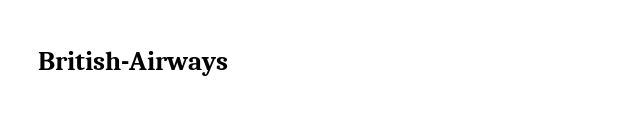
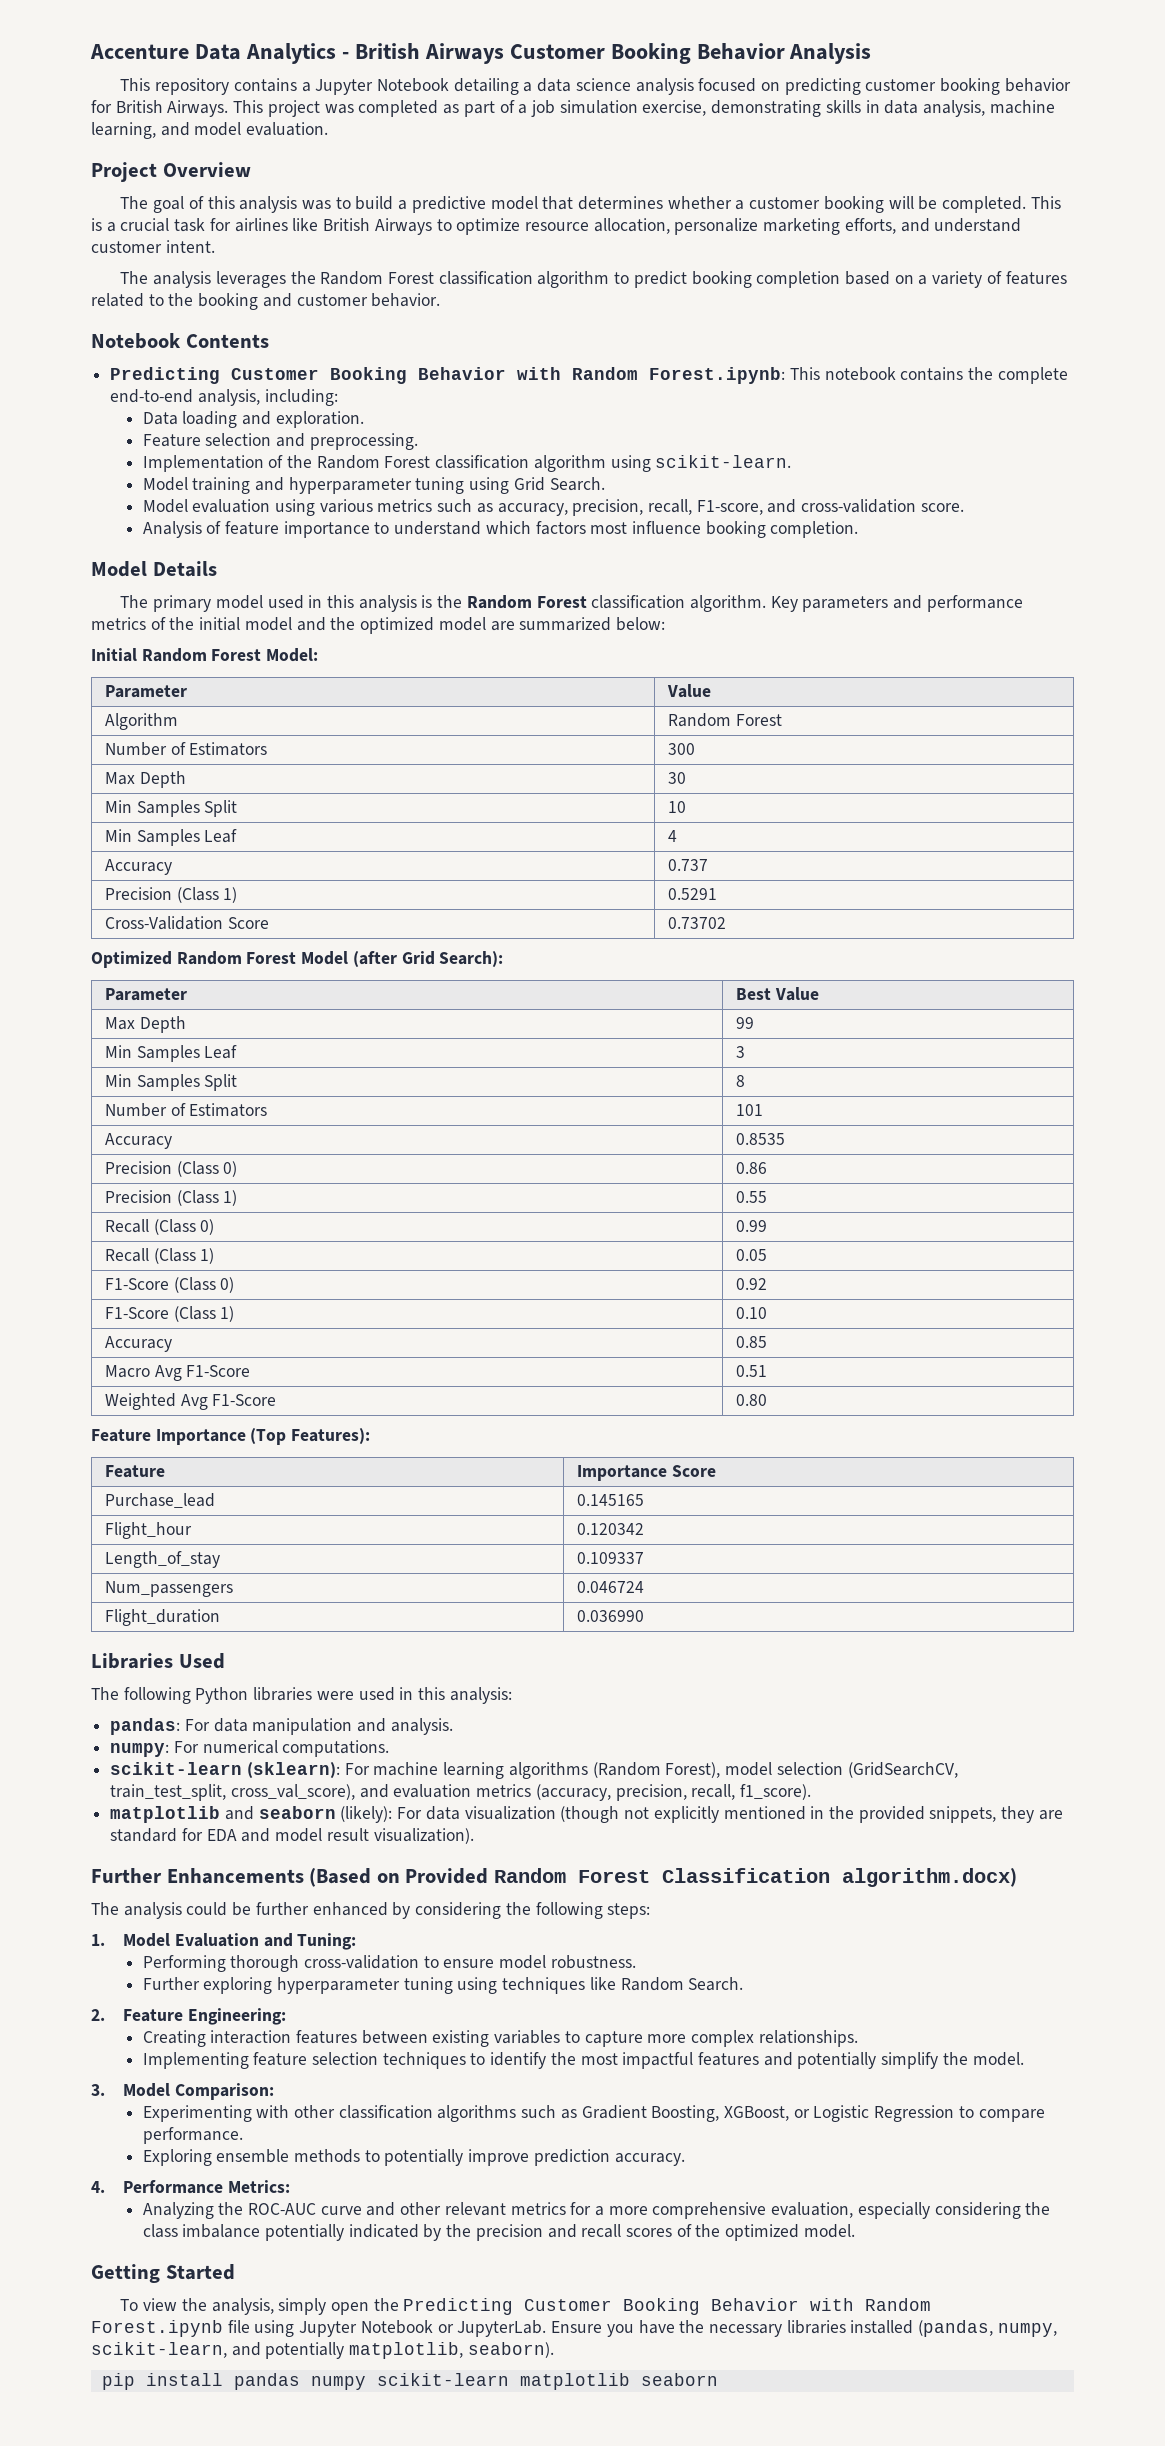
[38,51,228,76] British-Airways -> [90,43,872,64] [120,78,1071,95] [91,100,1055,117] [91,122,329,139] [91,162,251,182] [120,196,1061,213] [91,218,1022,235] [91,240,215,253] [120,271,1067,288] [91,293,441,310] [91,333,269,349] [110,367,1068,384] [110,389,338,406] [142,411,364,428] [142,433,418,450] [142,455,792,472] [142,477,605,494] [142,499,964,516] [142,521,859,538] [91,561,217,577] [120,595,1023,612] [91,617,665,634] [91,648,319,662] [104,685,187,698] [666,684,711,698] [104,713,178,730] [667,713,782,727] [104,742,268,756] [667,743,695,755] [104,771,186,788] [667,772,686,784] [104,800,238,817] [667,801,686,813] [104,829,238,846] [667,830,677,842] [104,859,172,875] [667,859,708,871] [104,887,238,903] [667,888,717,900] [104,916,269,930] [667,917,726,929] [91,951,504,968] [104,988,187,1001] [735,987,819,1001] [104,1016,186,1033] [735,1017,754,1029] [104,1045,238,1062] [735,1046,745,1058] [104,1074,238,1091] [735,1075,745,1087] [104,1103,268,1117] [735,1104,763,1116] [104,1133,172,1149] [735,1133,785,1145] [104,1161,238,1177] [735,1162,767,1174] [104,1190,238,1206] [735,1191,767,1203] [104,1219,215,1235] [735,1220,767,1232] [104,1248,215,1264] [735,1249,767,1261] [104,1277,235,1293] [735,1278,767,1290] [104,1306,235,1322] [735,1307,767,1319] [104,1336,172,1352] [735,1336,767,1348] [104,1365,251,1381] [735,1365,767,1377] [104,1393,277,1410] [735,1394,767,1406] [91,1428,371,1445] [104,1465,165,1478] [576,1465,716,1481] [104,1493,215,1508] [576,1494,644,1506] [104,1522,192,1539] [576,1523,644,1535] [104,1551,220,1568] [576,1552,644,1564] [104,1581,233,1597] [576,1581,644,1593] [104,1609,220,1626] [576,1610,644,1622] [91,1653,225,1669] [91,1687,512,1704] [110,1718,453,1735] [110,1740,390,1757] [110,1762,958,1779] [110,1784,812,1801] [110,1806,1063,1823] [110,1828,474,1844] [91,1868,1017,1887] [91,1902,651,1919] [91,1933,357,1950] [142,1955,636,1972] [142,1977,744,1994] [91,2008,286,2025] [142,2030,858,2047] [142,2052,1024,2069] [91,2083,274,2100] [142,2105,1045,2122] [142,2127,243,2144] [142,2149,685,2166] [91,2180,290,2194] [142,2202,1051,2219] [142,2224,855,2241] [91,2264,235,2283] [120,2298,932,2315] [91,2320,1057,2337] [91,2342,554,2359] [101,2373,718,2390] Accenture Data Analytics - British Airways Customer Booking Behavior Analysis // This repository contains a Jupyter Notebook detailing a data science analysis focused on predicting customer booking behavior for British Airways. This project was completed as part of a job simulation exercise, demonstrating skills in data analysis, machine learning, and model evaluation. // Project Overview // The goal of this analysis was to build a predictive model that determines whether a customer booking will be completed. This is a crucial task for airlines like British Airways to optimize resource allocation, personalize marketing efforts, and understand customer intent. // The analysis leverages the Random Forest classification algorithm to predict booking completion based on a variety of features related to the booking and customer behavior. // Notebook Contents // Predicting Customer Booking Behavior with Random Forest.ipynb: This notebook contains the complete end-to-end analysis, including: // Data loading and exploration. // Feature selection and preprocessing. // Implementation of the Random Forest classification algorithm using scikit-learn. // Model training and hyperparameter tuning using Grid Search. // Model evaluation using various metrics such as accuracy, precision, recall, F1-score, and cross-validation score. // Analysis of feature importance to understand which factors most influence booking completion. // Model Details // The primary model used in this analysis is the Random Forest classification algorithm. Key parameters and performance metrics of the initial model and the optimized model are summarized below: // Initial Random Forest Model: // Parameter | Value // Algorithm | Random Forest // Number of Estimators | 300 // Max Depth | 30 // Min Samples Split | 10 // Min Samples Leaf | 4 // Accuracy | 0.737 // Precision (Class 1) | 0.5291 // Cross-Validation Score | 0.73702 // Optimized Random Forest Model (after Grid Search): // Parameter | Best Value // Max Depth | 99 // Min Samples Leaf | 3 // Min Samples Split | 8 // Number of Estimators | 101 // Accuracy | 0.8535 // Precision (Class 0) | 0.86 // Precision (Class 1) | 0.55 // Recall (Class 0) | 0.99 // Recall (Class 1) | 0.05 // F1-Score (Class 0) | 0.92 // F1-Score (Class 1) | 0.10 // Accuracy | 0.85 // Macro Avg F1-Score | 0.51 // Weighted Avg F1-Score | 0.80 // Feature Importance (Top Features): // Feature | Importance Score // Purchase_lead | 0.145165 // Flight_hour | 0.120342 // Length_of_stay | 0.109337 // Num_passengers | 0.046724 // Flight_duration | 0.036990 // Libraries Used // The following Python libraries were used in this analysis: // pandas: For data manipulation and analysis. // numpy: For numerical computations. // scikit-learn (sklearn): For machine learning algorithms (Random Forest), model selection (GridSearchCV, train_test_split, cross_val_score), and evaluation metrics (accuracy, precision, recall, f1_score). // matplotlib and seaborn (likely): For data visualization (though not explicitly mentioned in the provided snippets, they are standard for EDA and model result visualization). // Further Enhancements (Based on Provided Random Forest Classification algorithm.docx) // The analysis could be further enhanced by considering the following steps: // 1. Model Evaluation and Tuning: // Performing thorough cross-validation to ensure model robustness. // Further exploring hyperparameter tuning using techniques like Random Search. // 2. Feature Engineering: // Creating interaction features between existing variables to capture more complex relationships. // Implementing feature selection techniques to identify the most impactful features and potentially simplify the model. // 3. Model Comparison: // Experimenting with other classification algorithms such as Gradient Boosting, XGBoost, or Logistic Regression to compare performance. // Exploring ensemble methods to potentially improve prediction accuracy. // 4. Performance Metrics: // Analyzing the ROC-AUC curve and other relevant metrics for a more comprehensive evaluation, especially considering the class imbalance potentially indicated by the precision and recall scores of the optimized model. // Getting Started // To view the analysis, simply open the Predicting Customer Booking Behavior with Random Forest.ipynb file using Jupyter Notebook or JupyterLab. Ensure you have the necessary libraries installed (pandas, numpy, scikit-learn, and potentially matplotlib, seaborn). // pip install pandas numpy scikit-learn matplotlib seaborn

